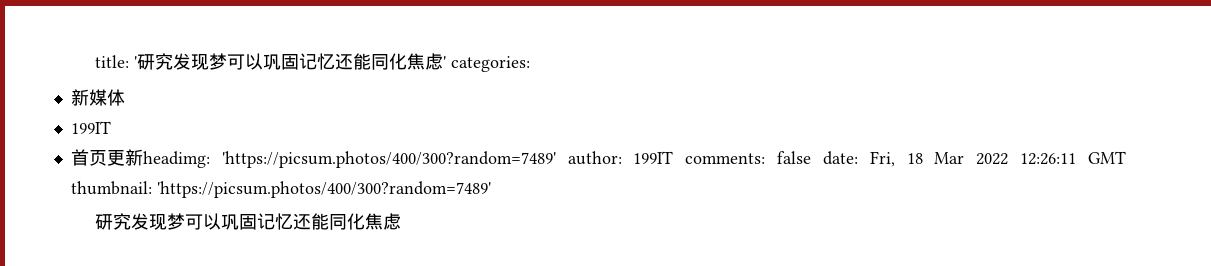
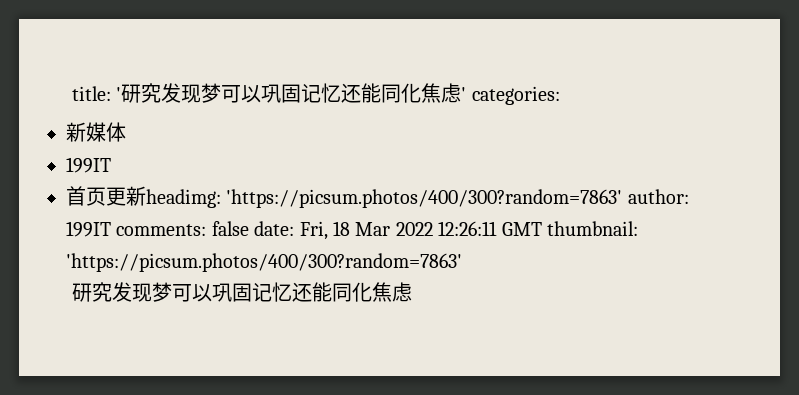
[221,151,556,168] 'https://picsum.photos/400/300?random=7489' -> [226,189,623,208] 'https://picsum.photos/400/300?random=7863'
[156,181,491,198] 'https://picsum.photos/400/300?random=7489' -> [66,253,462,272] 'https://picsum.photos/400/300?random=7863'

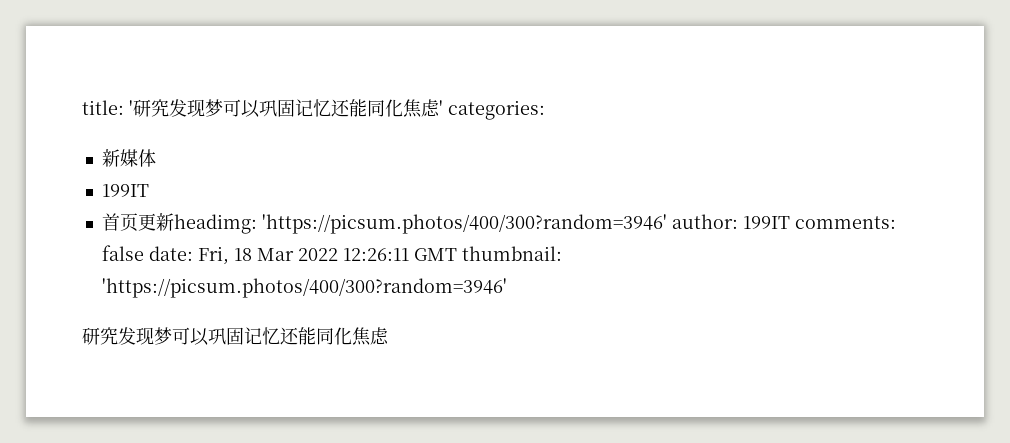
[226,189,623,208] 'https://picsum.photos/400/300?random=7863' -> [261,214,667,234] 'https://picsum.photos/400/300?random=3946'
[66,253,462,272] 'https://picsum.photos/400/300?random=7863' -> [101,278,507,298] 'https://picsum.photos/400/300?random=3946'

